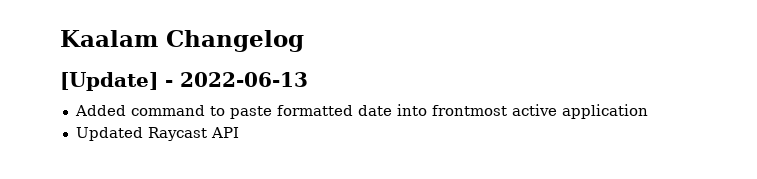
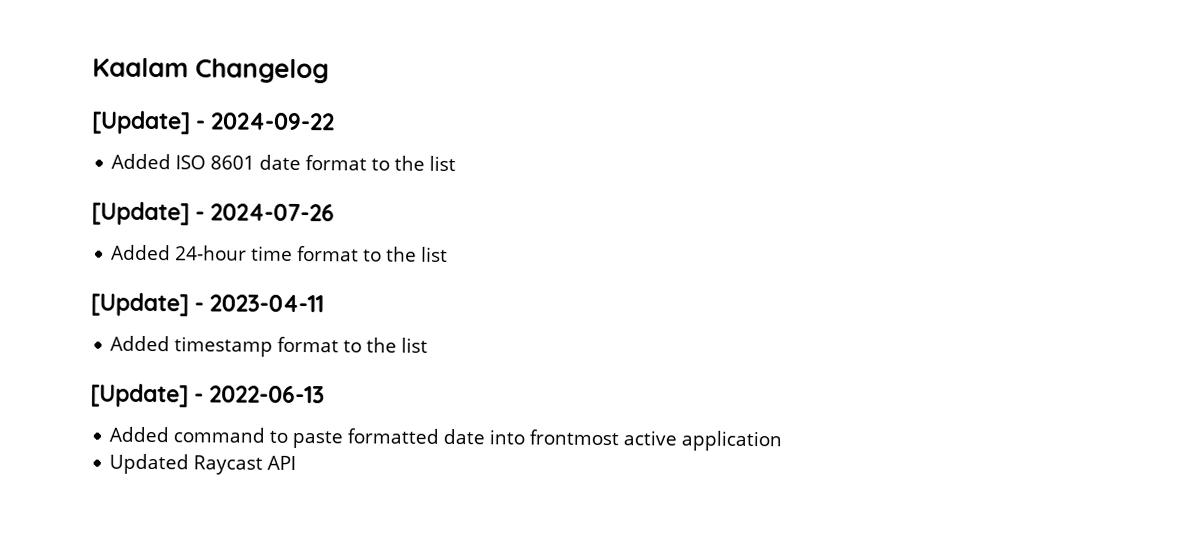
(304, 41) none -> [91,110,336,135] [111,153,457,172] [91,201,336,226] [111,244,449,262] [90,292,325,317] [110,335,429,357] // [Update] - 2024-09-22 // Added ISO 8601 date format to the list // [Update] - 2024-07-26 // Added 24-hour time format to the list // [Update] - 2023-04-11 // Added timestamp format to the list

